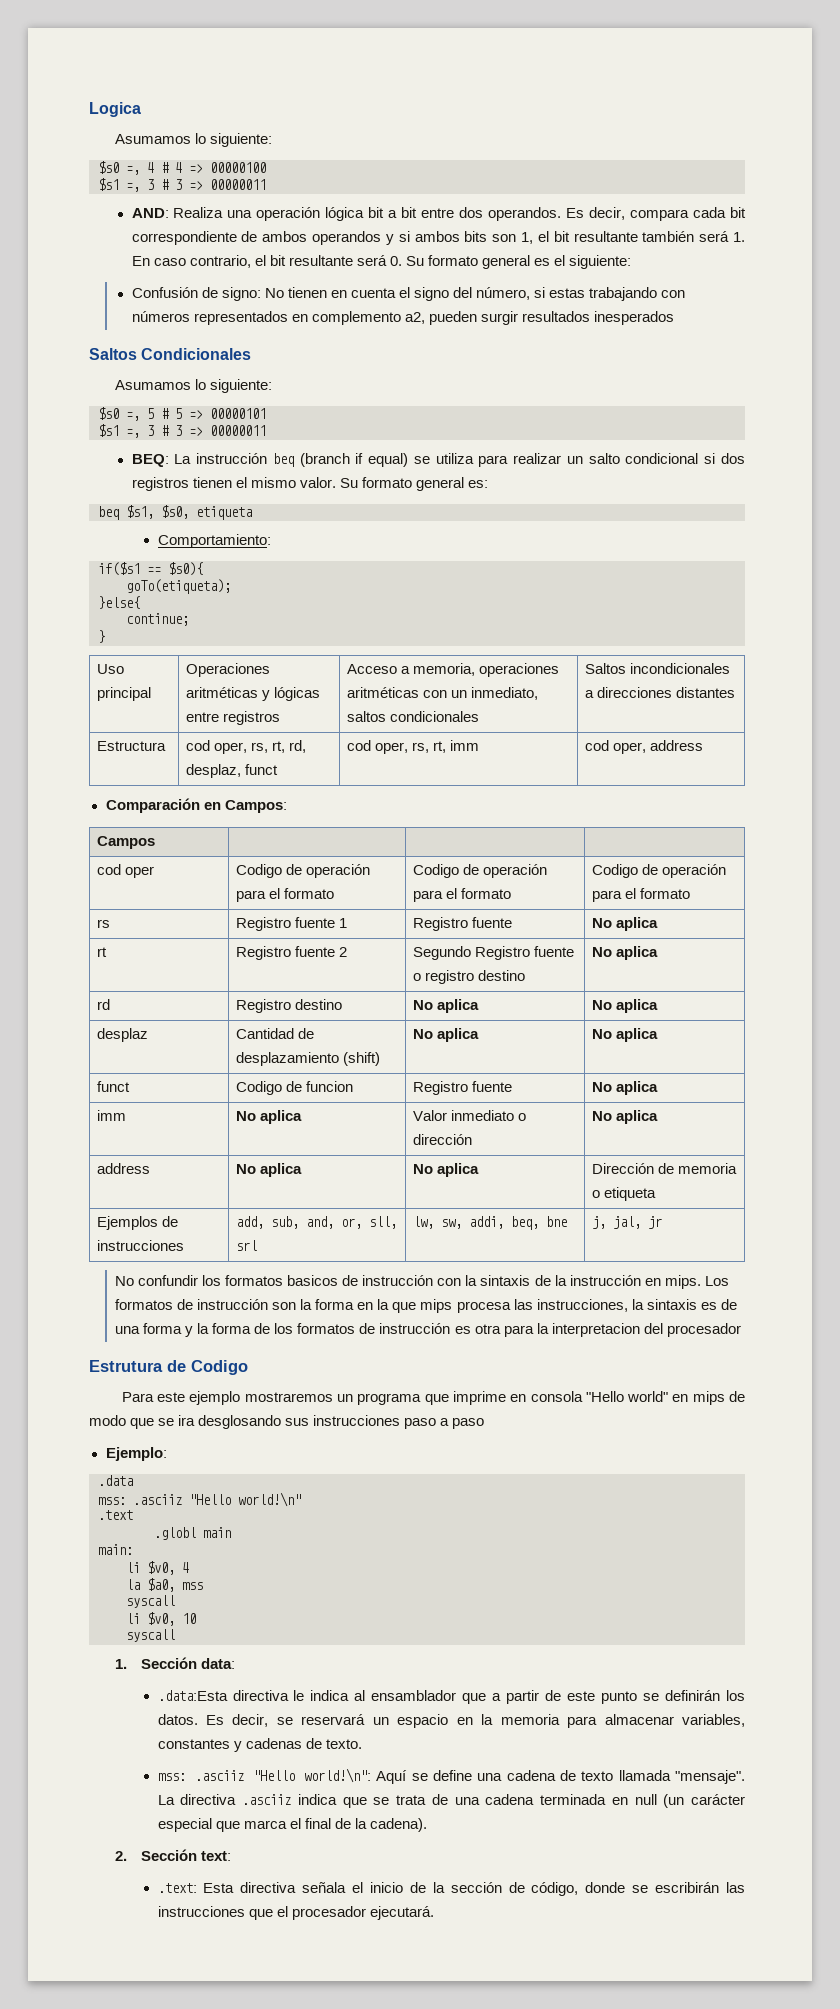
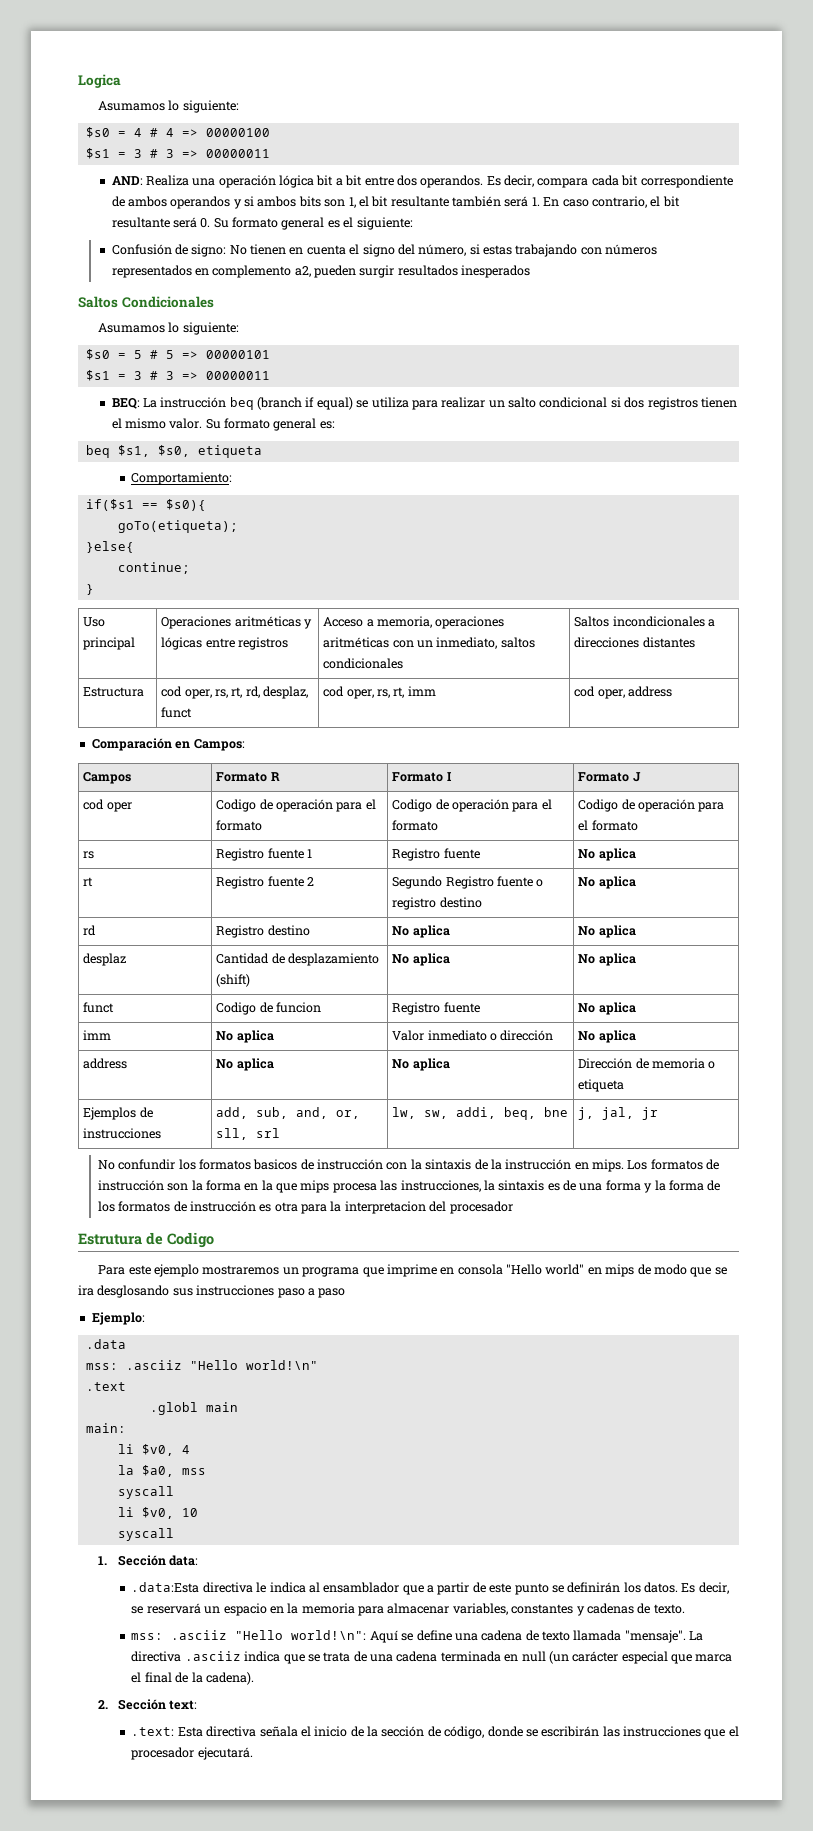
[126,166,140,175] =, -> [117,131,126,137] =
[126,183,140,192] =, -> [117,152,126,158] =
[126,412,140,421] =, -> [117,353,126,359] =
[126,429,140,438] =, -> [117,374,126,380] =
(155, 842) | | -> [216,772,280,782] [392,772,452,782] [578,772,641,782] Formato R | Formato I | Formato J

